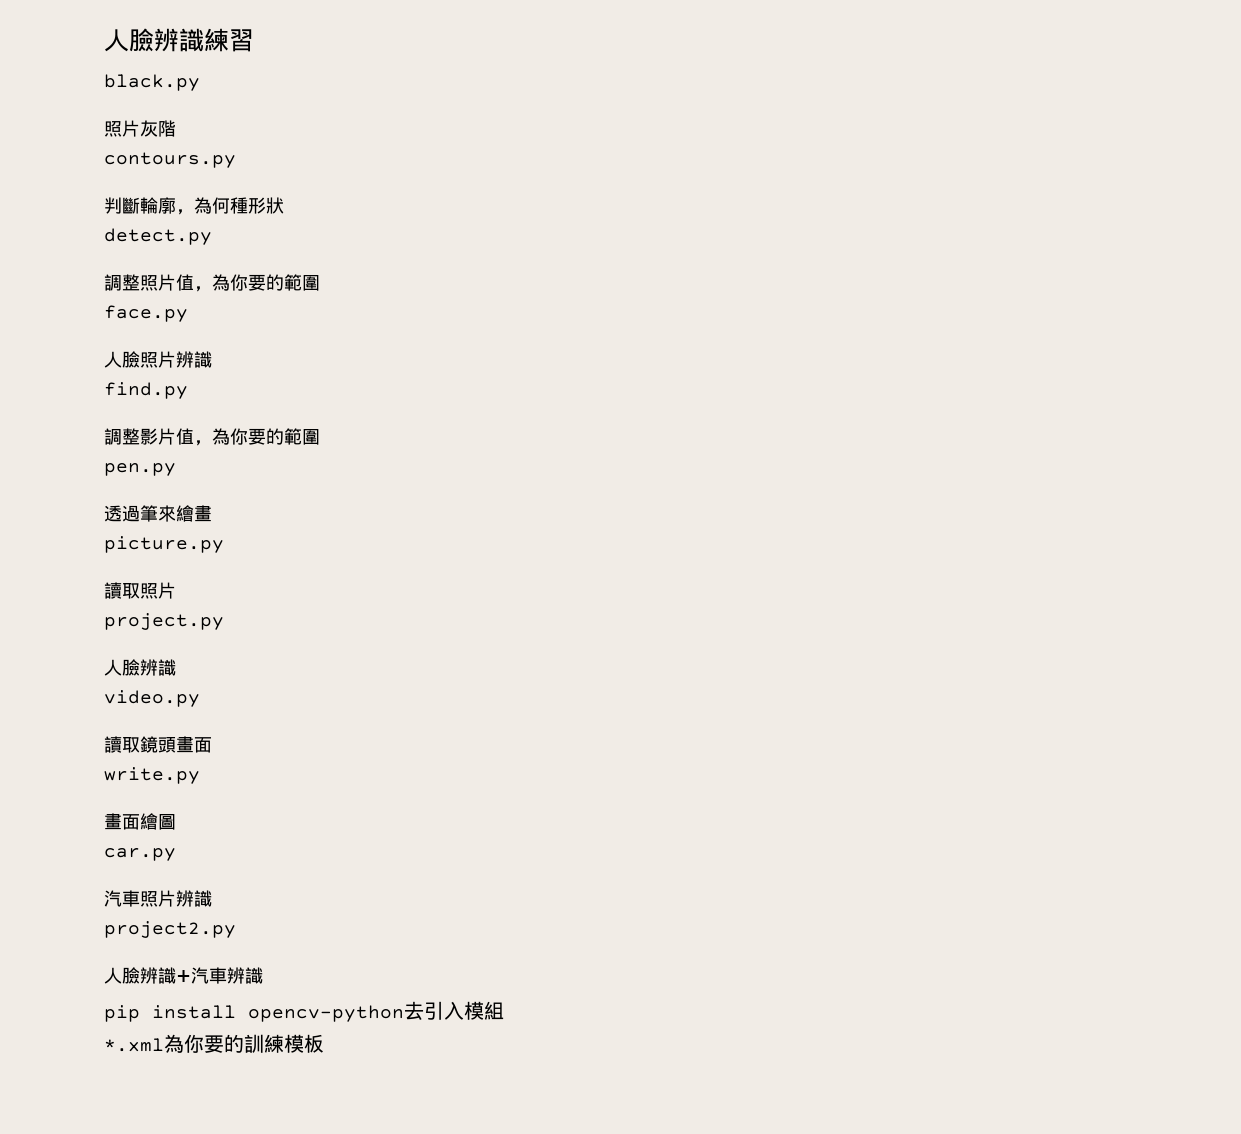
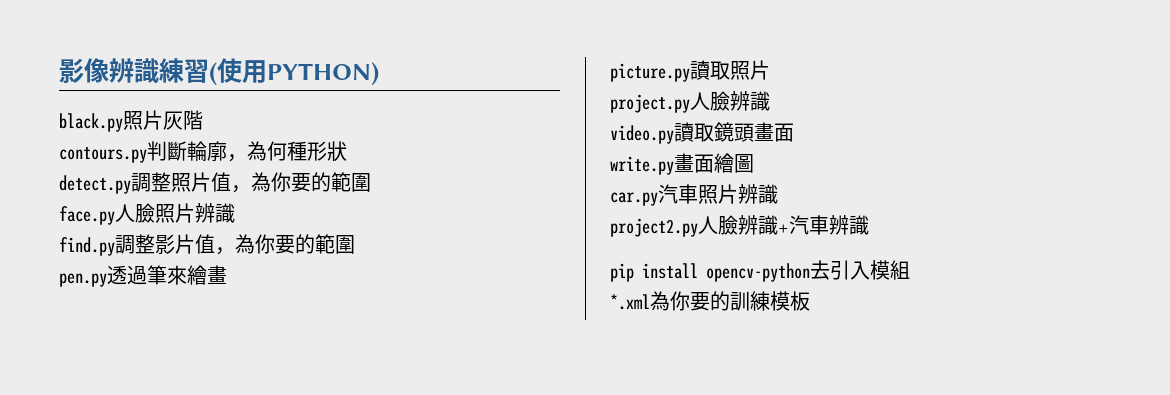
[104,28,154,52] 人臉 -> [59,58,109,84] 影像
(254, 40) none -> [209,58,379,86] (使用PYTHON)
(200, 82) // -> (123, 122) none
(236, 160) // -> (147, 155) none
(212, 236) // -> (131, 184) none
(188, 313) // -> (115, 215) none
(188, 390) // -> (115, 246) none
(176, 469) // -> (107, 280) none
(224, 544) // -> (690, 72) none
(224, 621) // -> (690, 103) none
(200, 698) // -> (674, 134) none
(200, 775) // -> (674, 165) none
(176, 854) // -> (658, 199) none
(236, 929) // -> (698, 227) none

